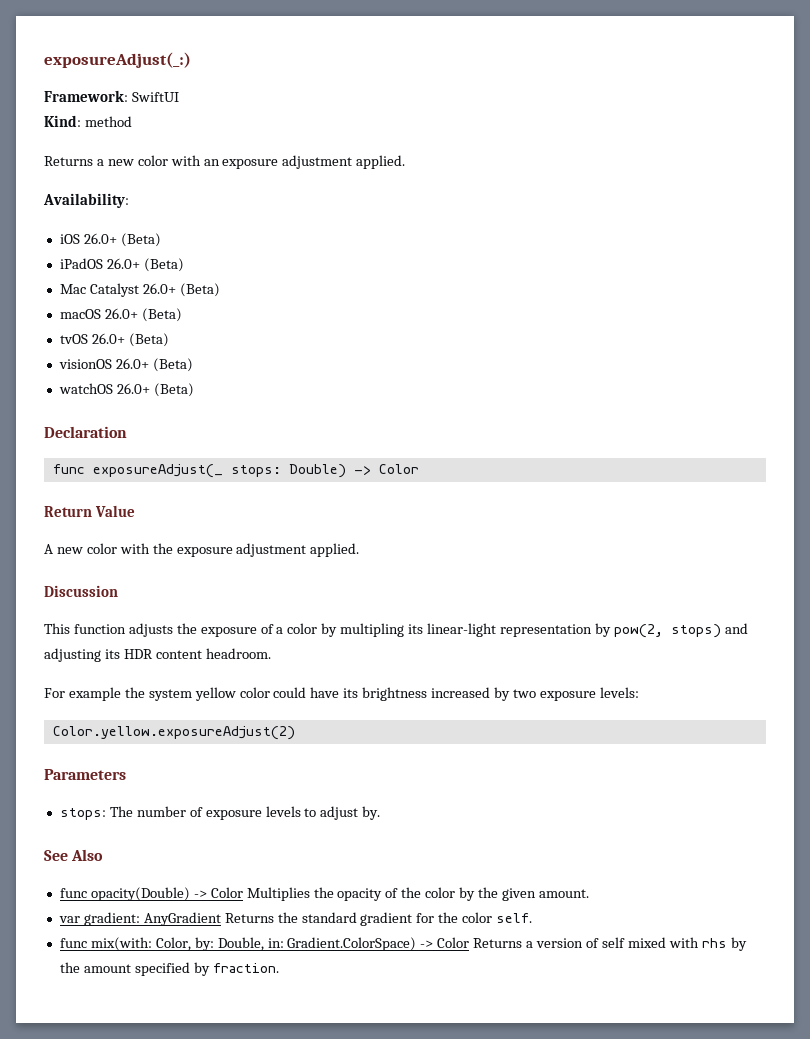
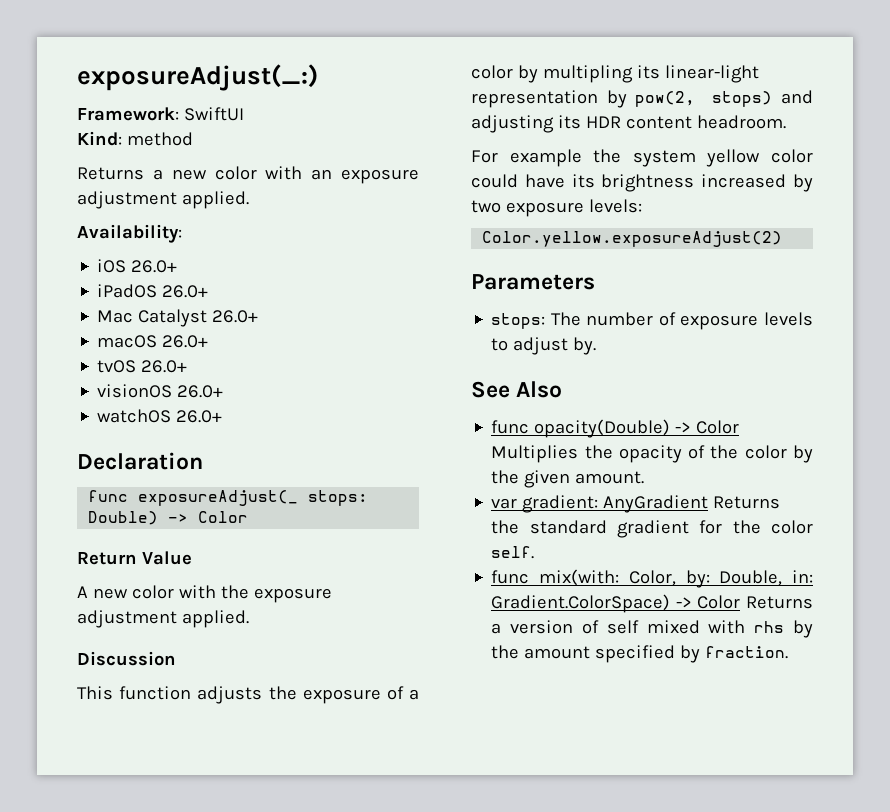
[120,233,161,247] (Beta) -> (178, 266) none
[143,258,184,272] (Beta) -> (209, 291) none
[179,283,220,297] (Beta) -> (259, 316) none
[141,308,182,322] (Beta) -> (209, 341) none
[128,333,169,347] (Beta) -> (188, 366) none
[152,358,193,372] (Beta) -> (224, 391) none
[153,383,194,397] (Beta) -> (223, 416) none

